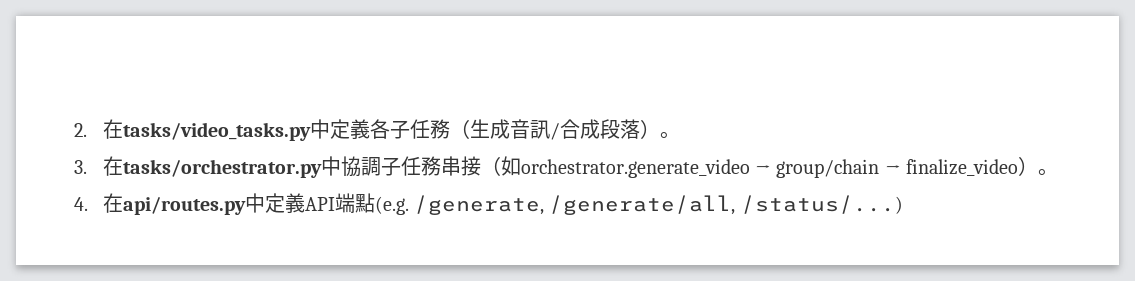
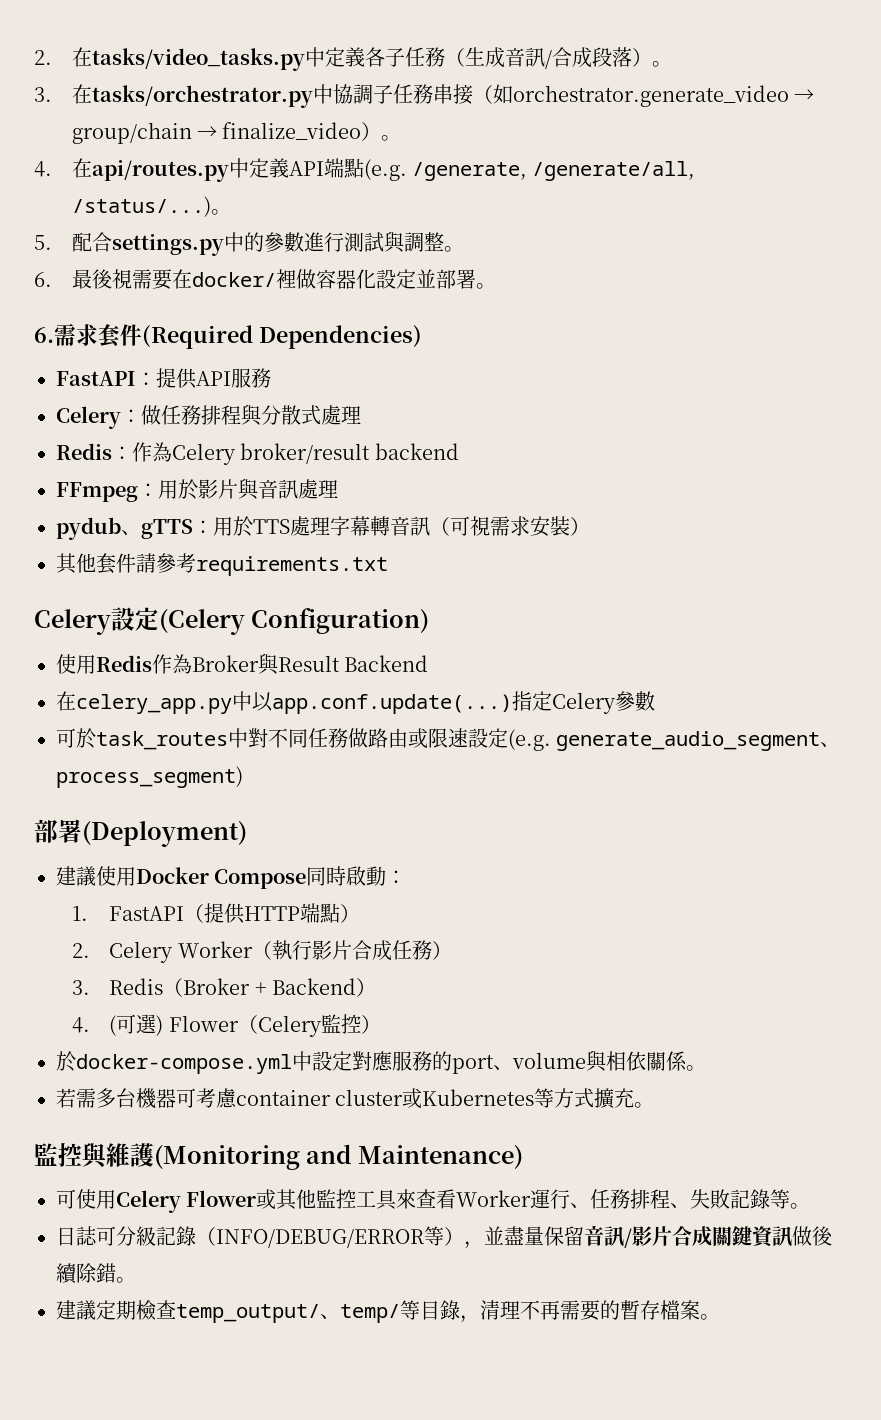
(903, 204) none -> [210,209,231,215] [34,231,464,256] [34,269,496,290] [34,323,422,349] [56,368,271,389] [56,404,361,429] [56,442,459,465] [56,478,338,502] [56,516,590,540] [56,553,388,576] [34,607,430,635] [56,653,429,675] [56,691,655,714] [56,728,841,751] [56,766,243,788] [34,819,247,847] [56,866,407,889] [71,903,361,924] [71,940,452,963] [71,978,376,997] [71,1014,381,1037] [56,1050,706,1074] [56,1088,655,1109] [34,1142,523,1170] [56,1189,811,1213] [56,1225,833,1249] [56,1263,136,1284] [56,1300,720,1323] 。 // 5.配合settings.py中的參數進行測試與調整。 // 6.最後視需要在docker/裡做容器化設定並部署。 // 6.需求套件(Required Dependencies) // FastAPI：提供API服務 // Celery：做任務排程與分散式處理 // Redis：作為Celery broker/result backend // FFmpeg：用於影片與音訊處理 // pydub、gTTS：用於TTS處理字幕轉音訊（可視需求安裝） // 其他套件請參考requirements.txt // Celery設定(Celery Configuration) // 使用Redis作為Broker與Result Backend // 在celery_app.py中以app.conf.update(...)指定Celery參數 // 可於task_routes中對不同任務做路由或限速設定(e.g. generate_audio_segment、process_segment) // 部署(Deployment) // 建議使用Docker Compose同時啟動： // 1. FastAPI（提供HTTP端點） // 2. Celery Worker（執行影片合成任務） // 3. Redis（Broker + Backend） // 4. (可選) Flower（Celery監控） // 於docker-compose.yml中設定對應服務的port、volume與相依關係。 // 若需多台機器可考慮container cluster或Kubernetes等方式擴充。 // 監控與維護(Monitoring and Maintenance) // 可使用Celery Flower或其他監控工具來查看Worker運行、任務排程、失敗記錄等。 // 日誌可分級記錄（INFO/DEBUG/ERROR等），並盡量保留音訊/影片合成關鍵資訊做後續除錯。 // 建議定期檢查temp_output/、temp/等目錄，清理不再需要的暫存檔案。

